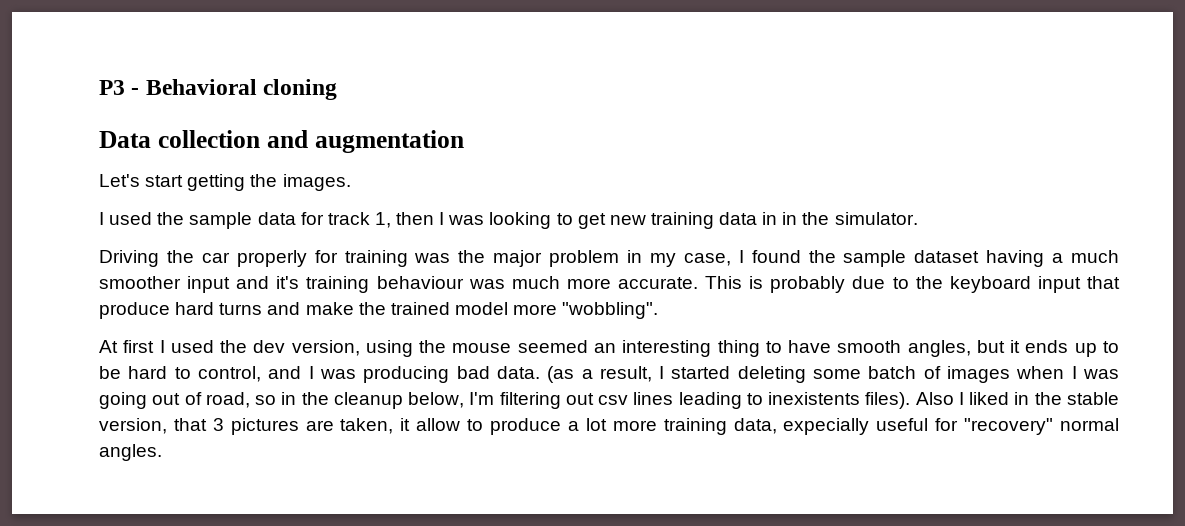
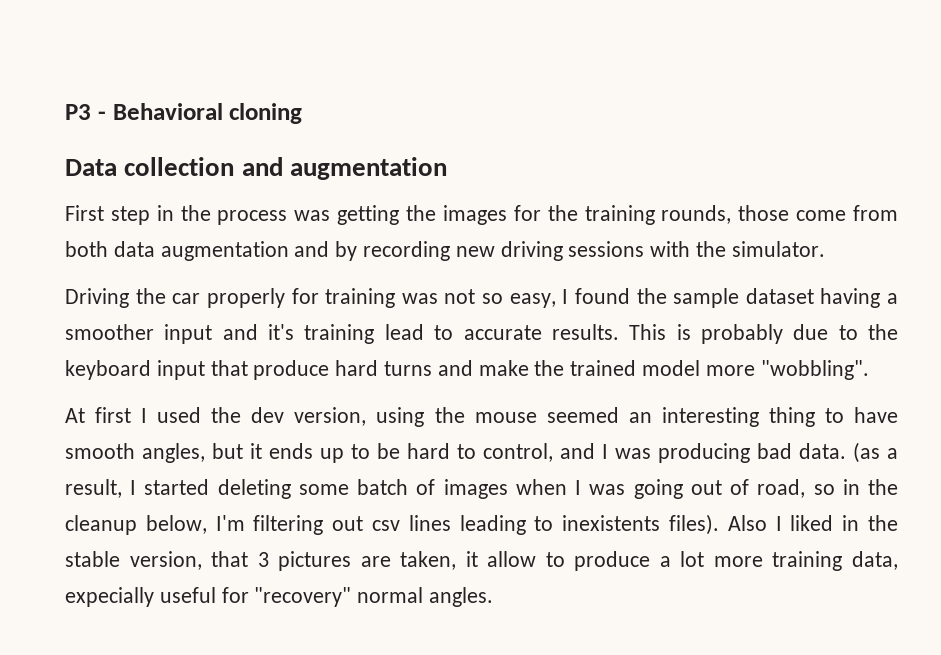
[99,174,351,191] [99,212,798,229] Let's start getting the images. // I used the sample data for track 1, then I was looking to get new training data in in -> [65,205,899,225] [65,241,691,261] First step in the process was getting the images for the training rounds, those come from both data augmentation and by recording new driving sessions with
[458,250,731,267] the major problem in my case, -> [444,289,556,308] not so easy,
[1070,250,1119,263] much -> (898, 298) none
[376,276,698,289] behaviour was much more accurate. -> [384,324,619,340] lead to accurate results.

